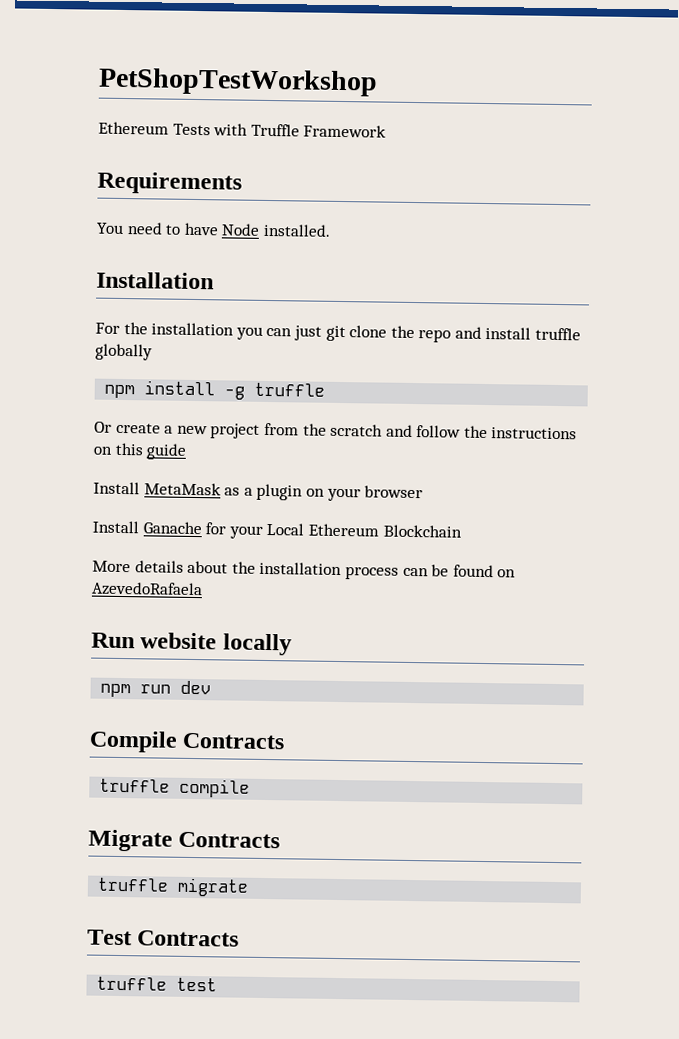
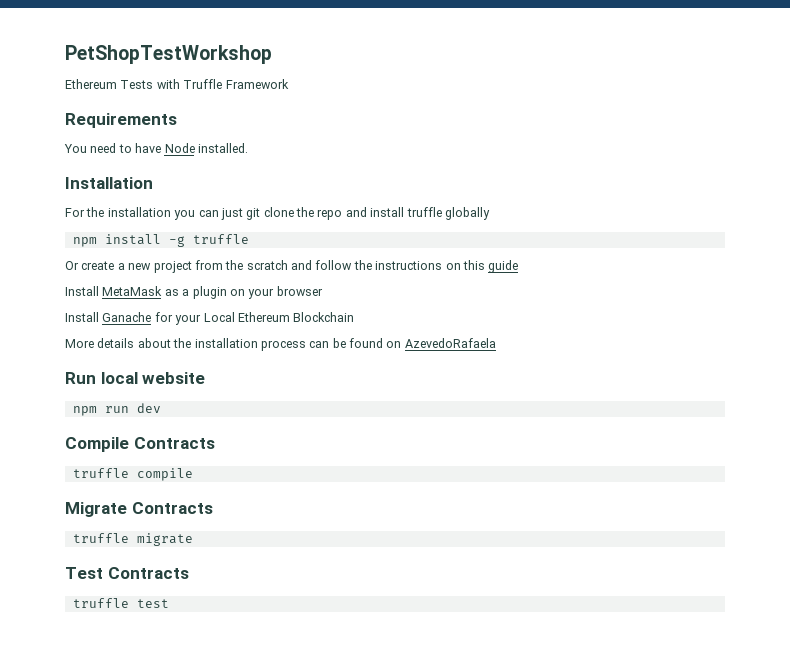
(135, 640) none -> [100,372,138,384] local
[222,633,292,656] locally -> (206, 378) none

